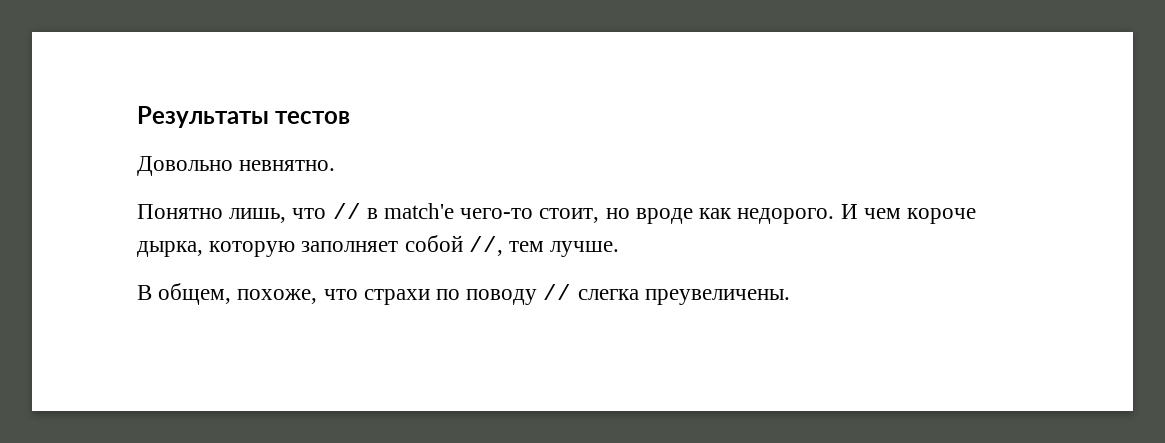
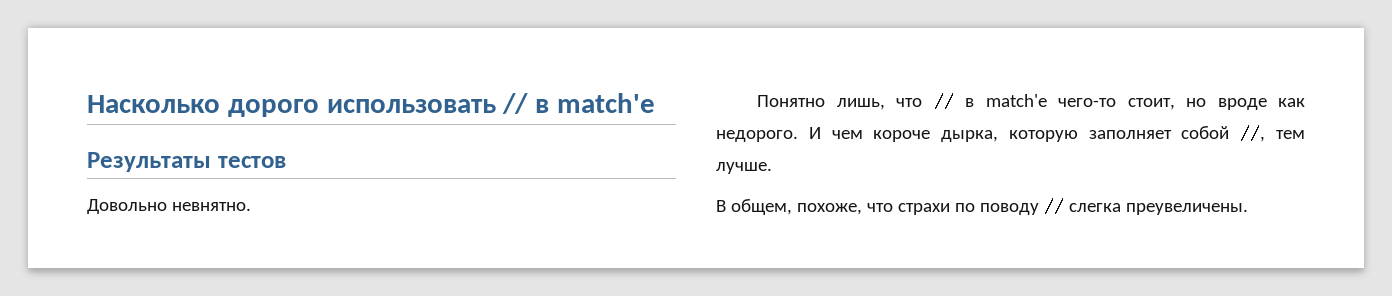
(137, 117) none -> [87,93,656,117] Насколько дорого использовать // в match'е //

